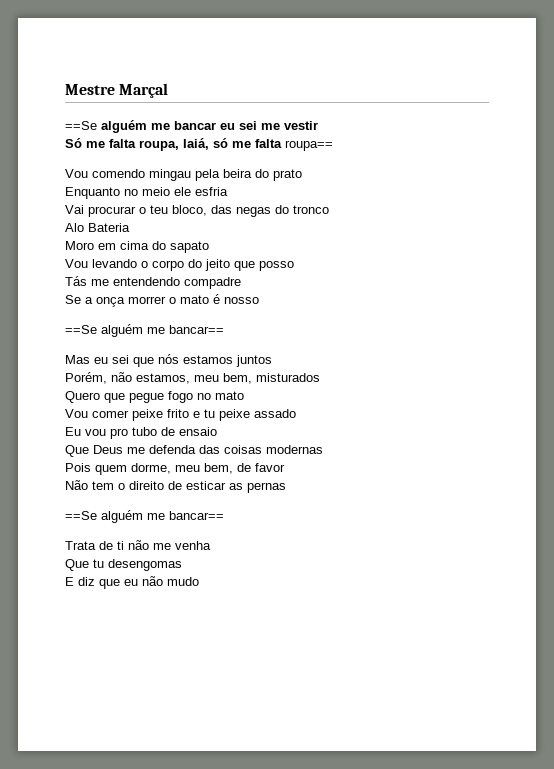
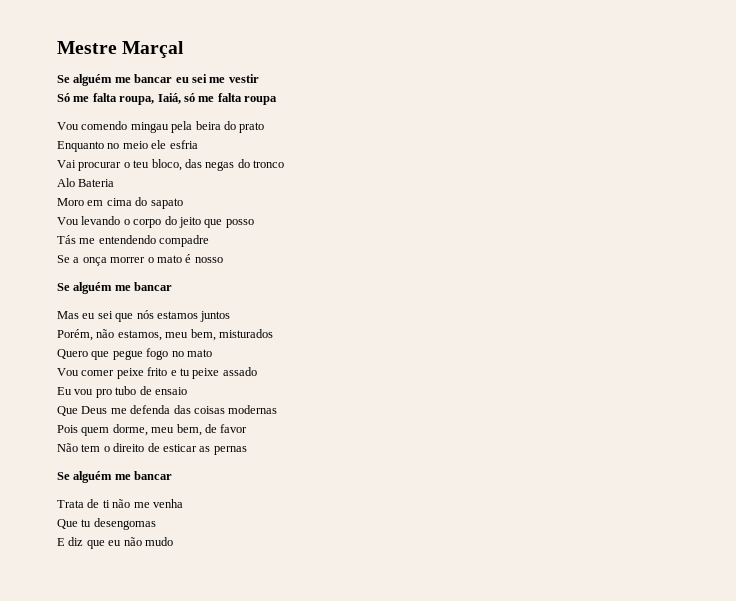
[65,121,97,130] ==Se -> [57,75,70,83] Se
[285,140,333,151] roupa== -> [244,96,277,105] roupa
[65,324,224,337] ==Se alguém me bancar== -> [57,282,173,294] Se alguém me bancar
[65,510,224,523] ==Se alguém me bancar== -> [57,471,173,483] Se alguém me bancar

